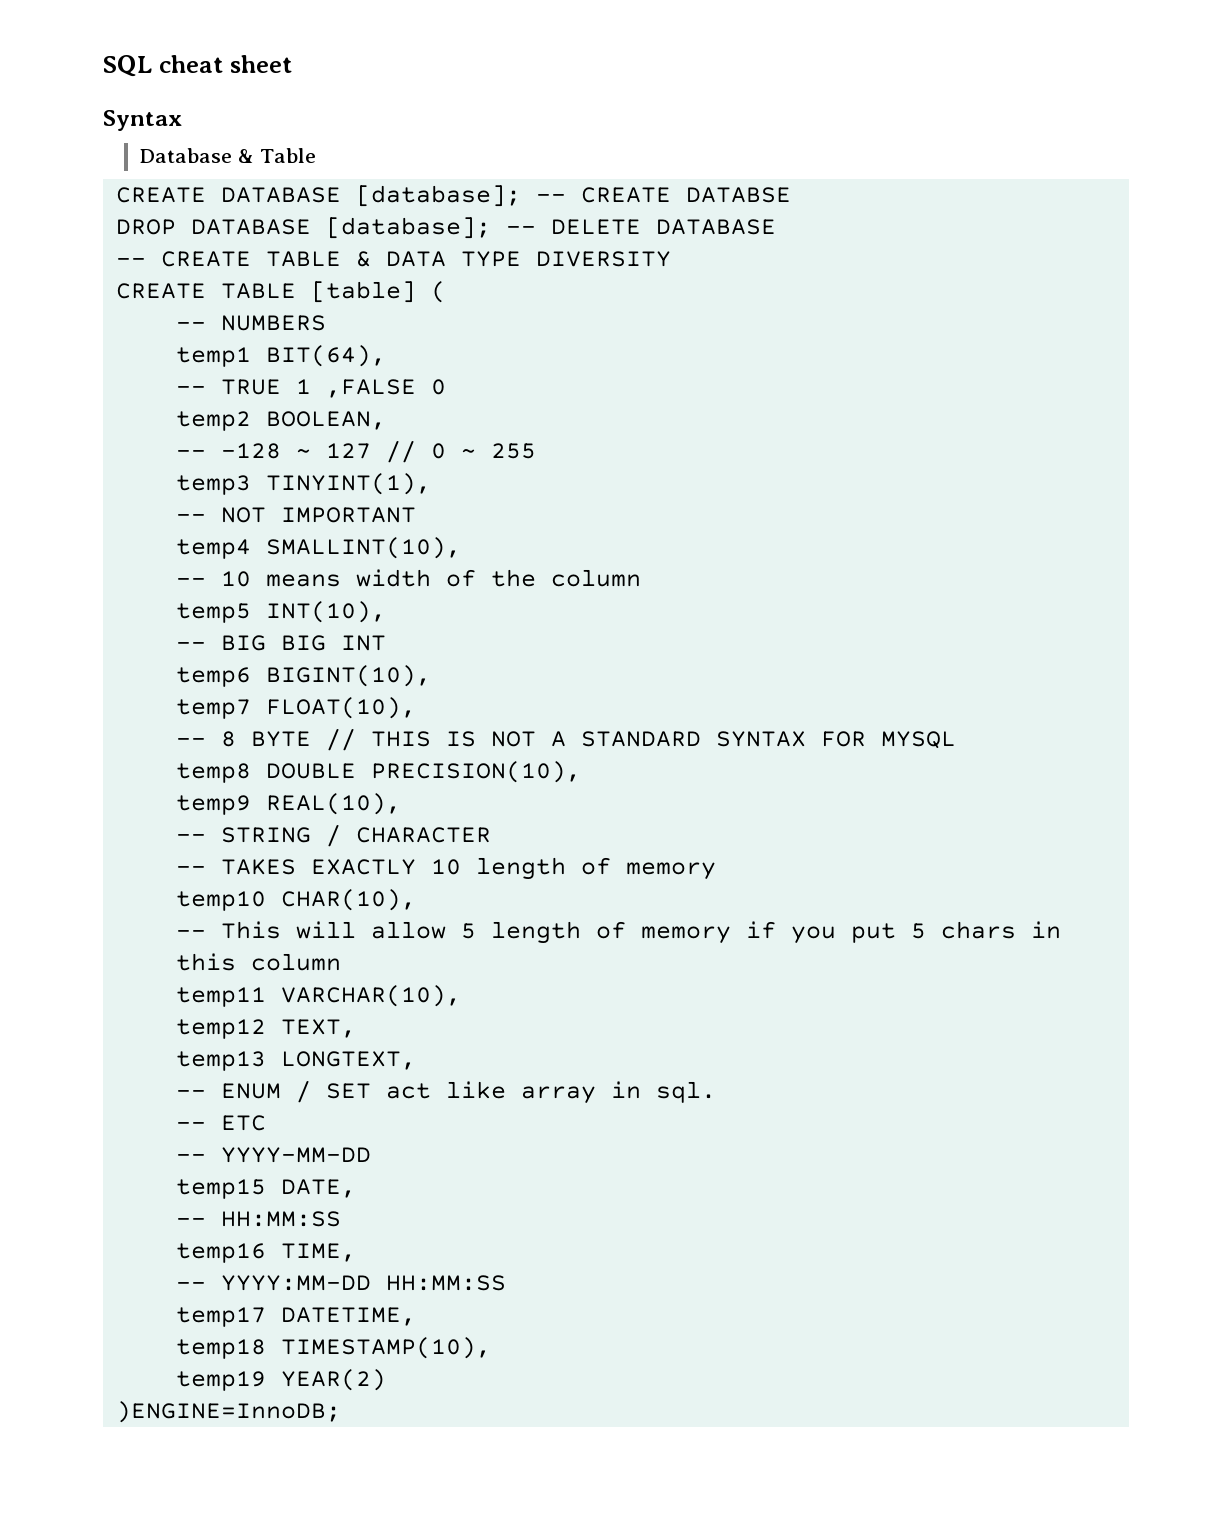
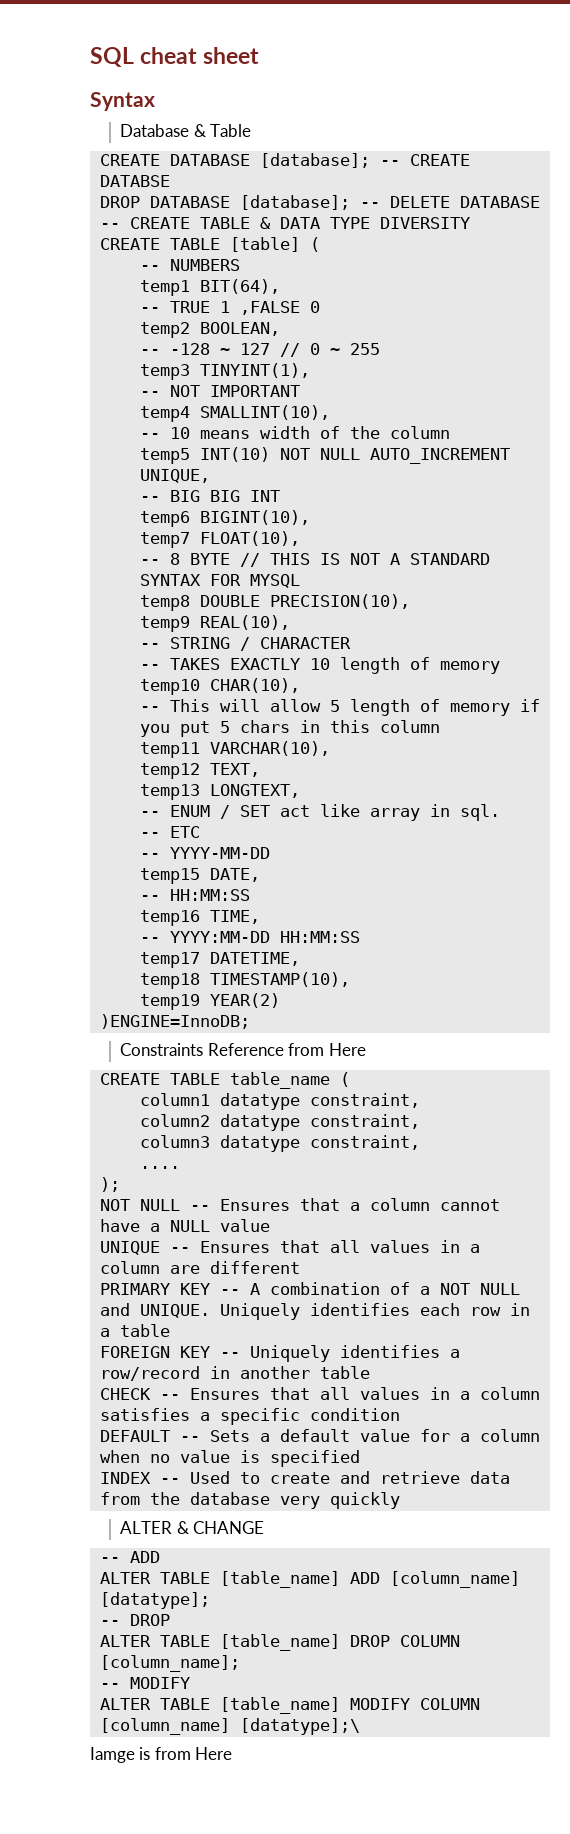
[265,601,386,623] INT(10), -> [199,447,510,464] [139,469,210,483] INT(10) NOT NULL AUTO_INCREMENT UNIQUE,
(341, 1412) none -> [120,1043,366,1056] [99,1072,350,1089] [139,1093,420,1110] [139,1114,420,1131] [139,1135,420,1152] [139,1166,180,1169] [99,1177,120,1192] [99,1198,500,1211] [99,1219,270,1232] [99,1240,480,1255] [99,1261,300,1274] [99,1282,520,1295] [99,1303,530,1320] [99,1324,170,1337] [99,1345,460,1362] [99,1366,370,1381] [99,1387,540,1400] [99,1408,400,1425] [99,1429,540,1442] [99,1450,360,1467] [99,1471,510,1484] [99,1492,400,1509] [120,1521,265,1534] [99,1551,160,1563] [99,1571,520,1588] [99,1592,210,1609] [99,1614,170,1626] [99,1634,460,1651] [99,1655,240,1672] [99,1677,190,1689] [99,1697,480,1714] [99,1718,360,1735] [90,1747,233,1763] // Constraints Reference from Here // CREATE TABLE table_name ( // column1 datatype constraint, // column2 datatype constraint, // column3 datatype constraint, // .... // ); // NOT NULL -- Ensures that a column cannot have a NULL value // UNIQUE -- Ensures that all values in a column are different // PRIMARY KEY -- A combination of a NOT NULL and UNIQUE. Uniquely identifies each row in a table // FOREIGN KEY -- Uniquely identifies a row/record in another table // CHECK -- Ensures that all values in a column satisfies a specific condition // DEFAULT -- Sets a default value for a column when no value is specified // INDEX -- Used to create and retrieve data from the database very quickly // ALTER & CHANGE // -- ADD // ALTER TABLE [table_name] ADD [column_name] [datatype]; // -- DROP // ALTER TABLE [table_name] DROP COLUMN [column_name]; // -- MODIFY // ALTER TABLE [table_name] MODIFY COLUMN [column_name] [datatype];\ // Iamge is from Here

